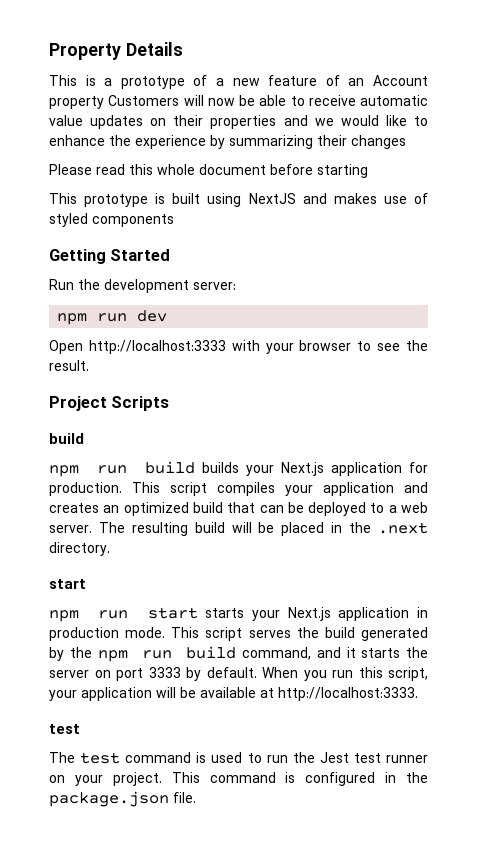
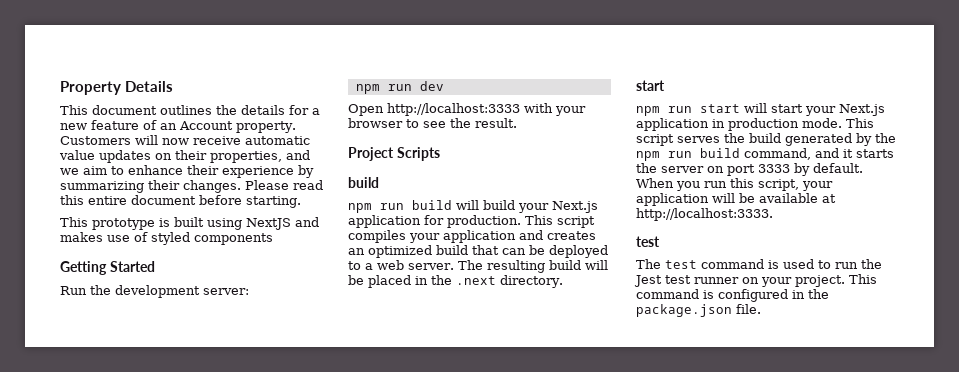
[85,75,208,89] is a prototype of -> [92,105,309,115] document outlines the details for
[49,96,104,109] property -> [236,121,296,133] property.
[239,95,305,106] be able to -> (189, 141) none
[210,115,277,129] properties -> [210,151,282,163] properties,
[340,115,407,126] would like -> [83,166,107,175] aim
[109,135,131,146] the -> [187,165,219,175] their
[351,135,406,149] changes // -> [183,180,241,193] changes.
[157,164,195,175] whole -> [88,196,127,205] entire
[317,164,368,178] starting -> [246,196,301,208] starting.
[201,462,239,473] builds -> [456,200,515,210] will build
[205,608,245,618] starts -> [744,103,803,113] will start

